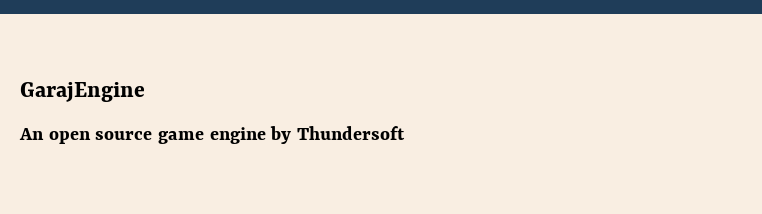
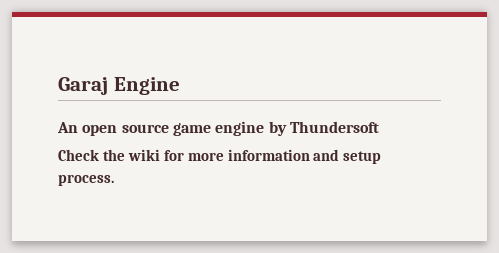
[20,82,145,102] GarajEngine -> [58,77,180,95] Garaj Engine
(406, 133) none -> [58,149,382,164] [58,174,114,186] // Check the wiki for more information and setup process.

